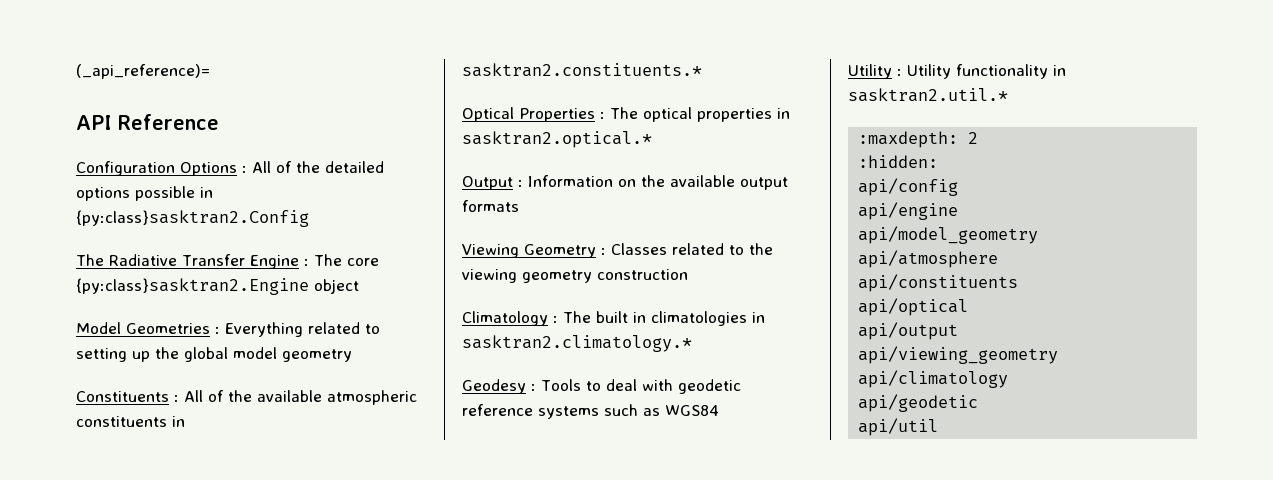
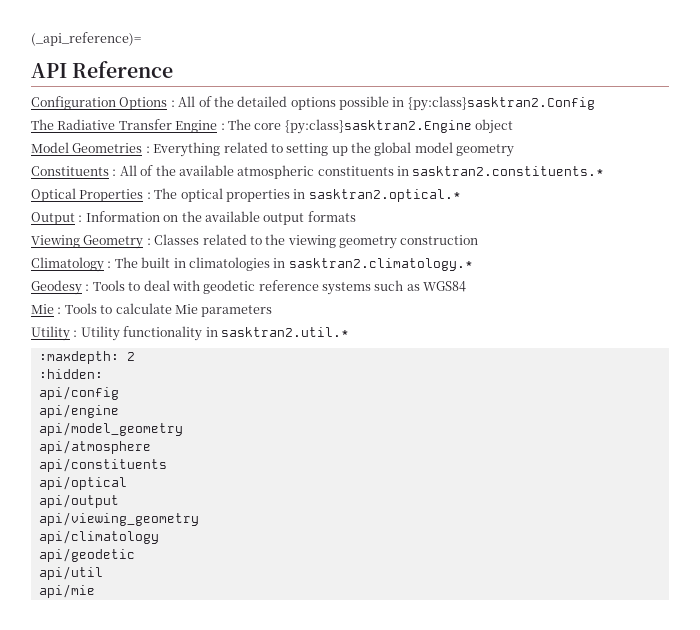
(719, 410) none -> [31,303,273,317] // Mie : Tools to calculate Mie parameters
(939, 427) none -> [38,584,95,598] // api/mie

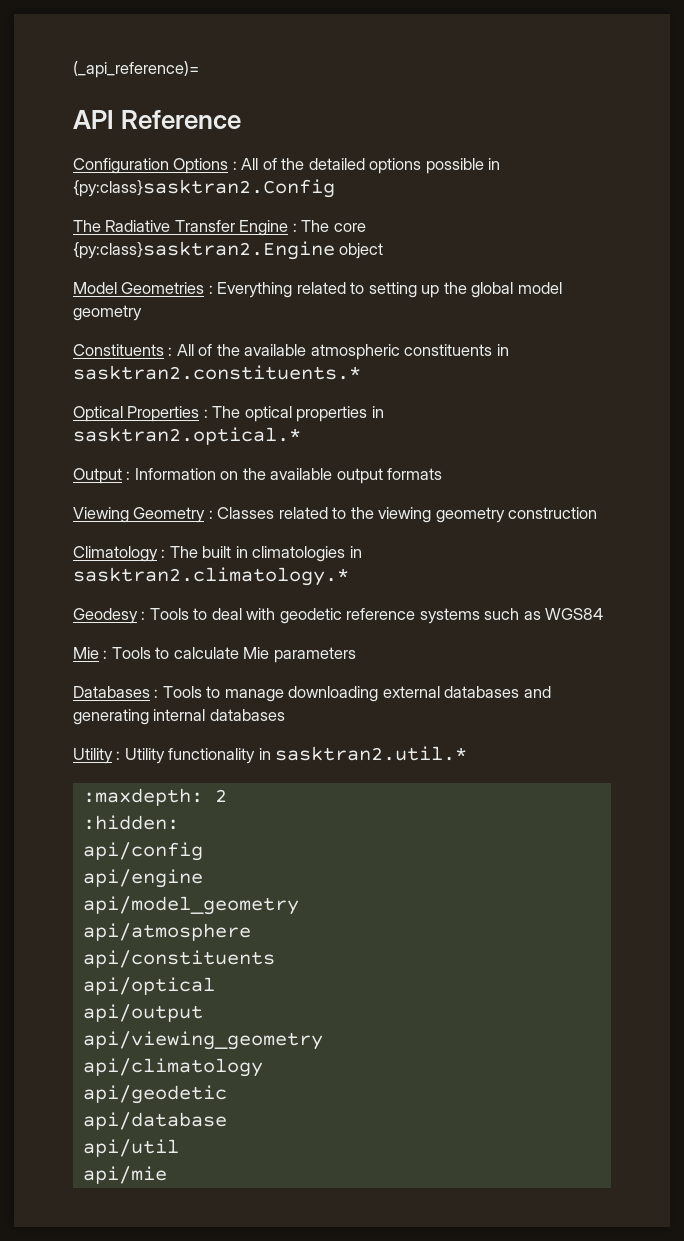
(273, 311) none -> [73,686,551,702] [73,709,285,725] // Databases : Tools to manage downloading external databases and generating internal databases
(135, 555) none -> [82,1112,227,1130] // api/database

